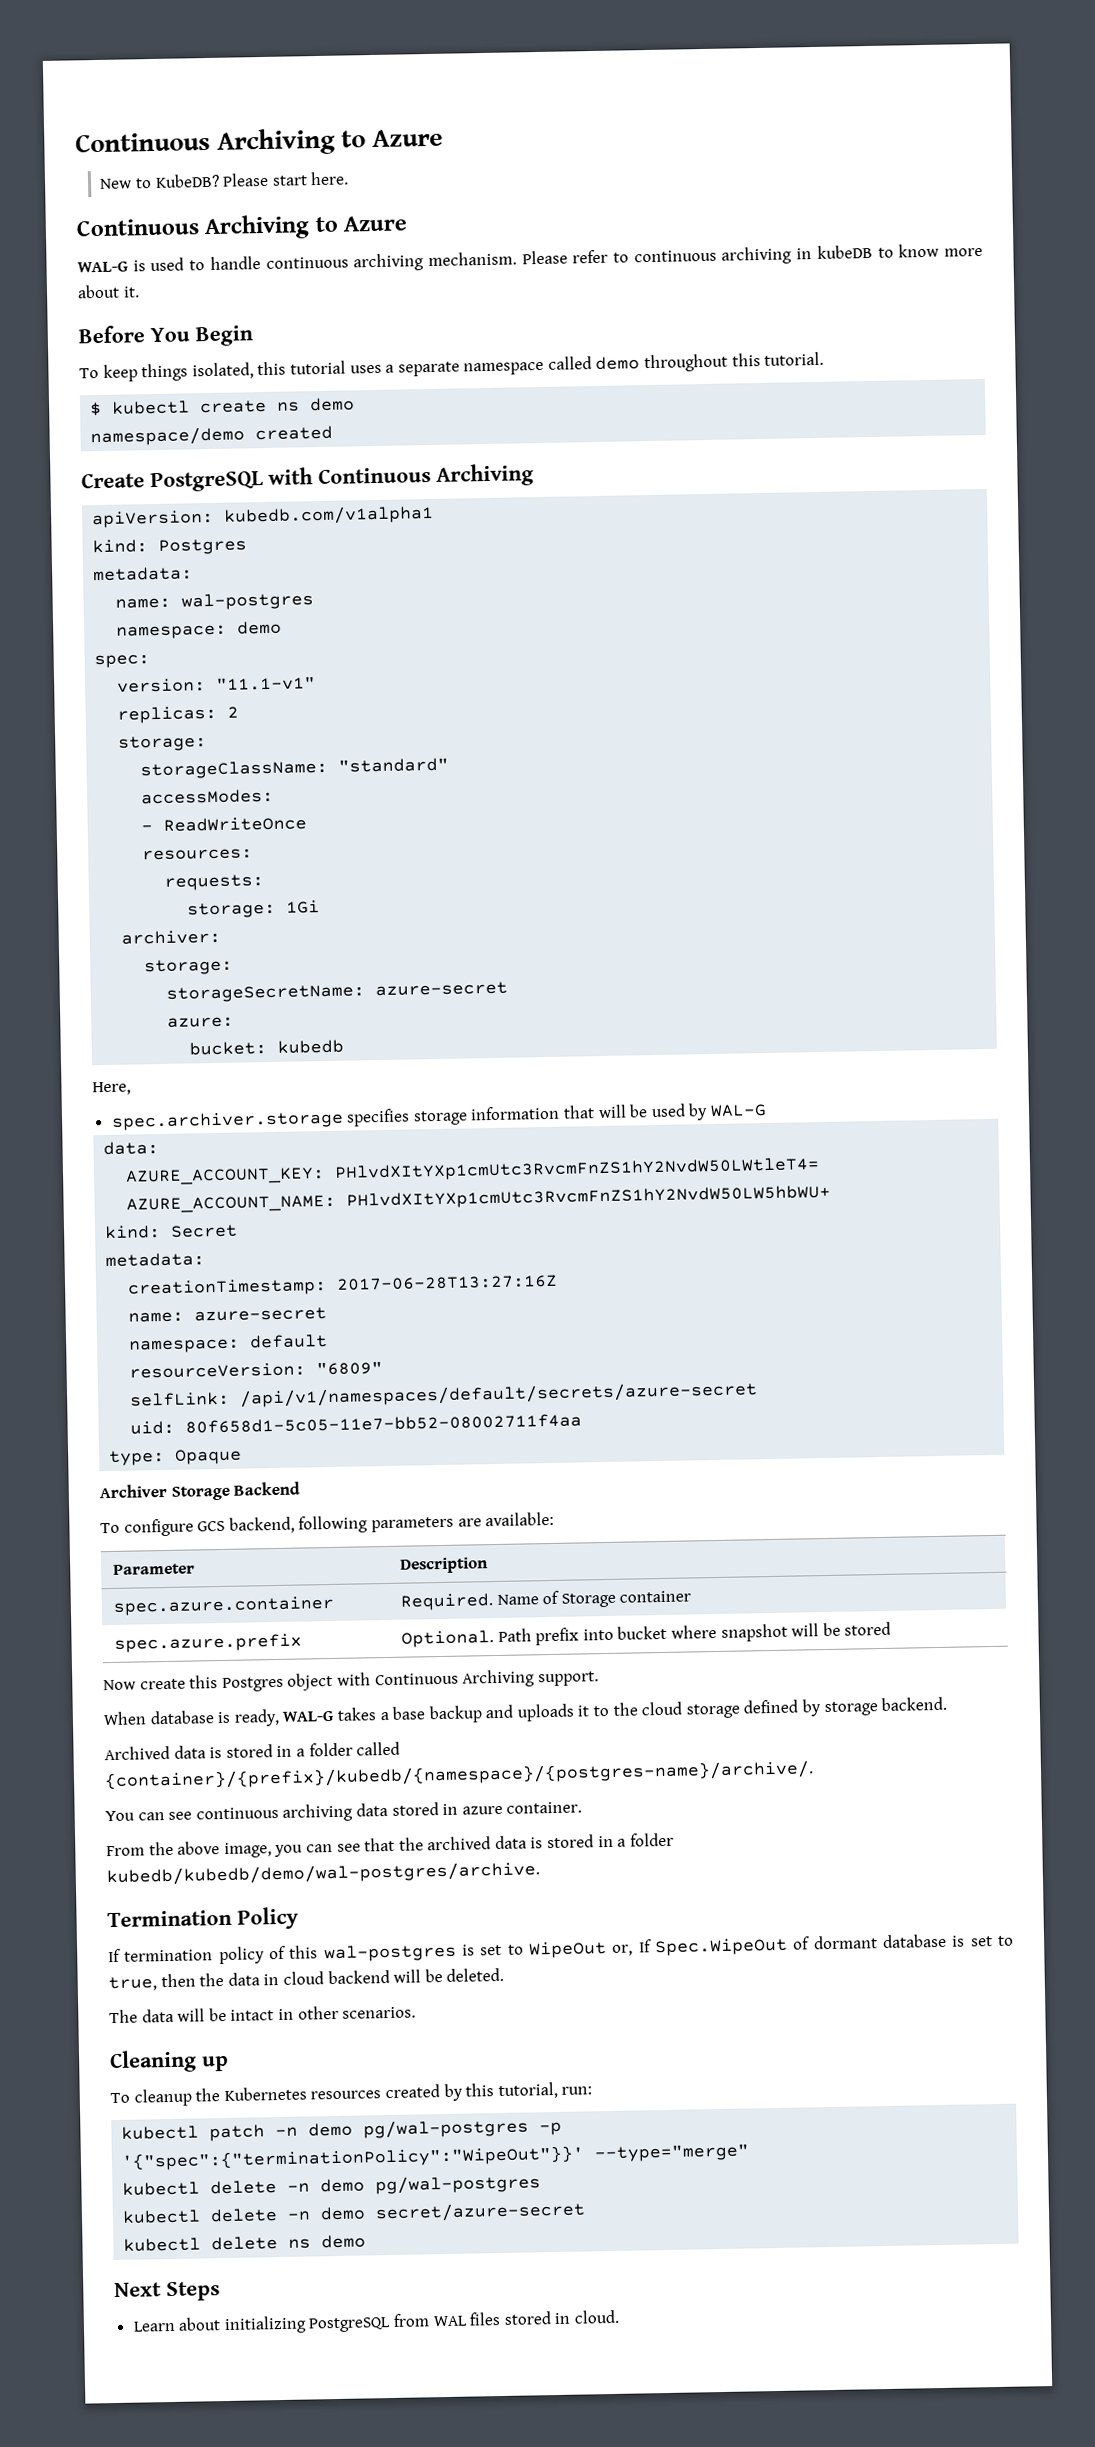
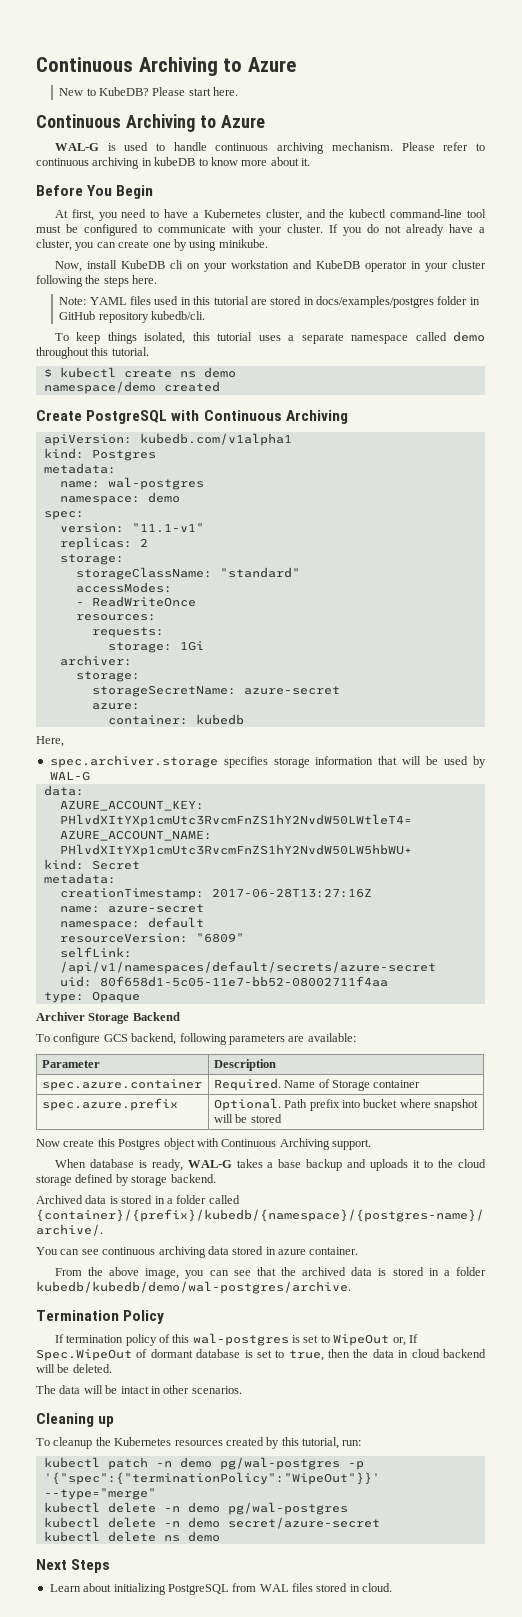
(254, 336) none -> [54,209,486,221] [36,224,485,236] [36,239,268,251] [54,260,486,272] [36,275,158,287] [59,296,480,308] [59,311,206,323] // At first, you need to have a Kubernetes cluster, and the kubectl command-line tool must be configured to communicate with your cluster. If you do not already have a cluster, you can create one by using minikube. // Now, install KubeDB cli on your workstation and KubeDB operator in your cluster following the steps here. // Note: YAML files used in this tutorial are stored in docs/examples/postgres folder in GitHub repository kubedb/cli.
[189,1041,268,1056] bucket: -> [107,715,188,725] container:

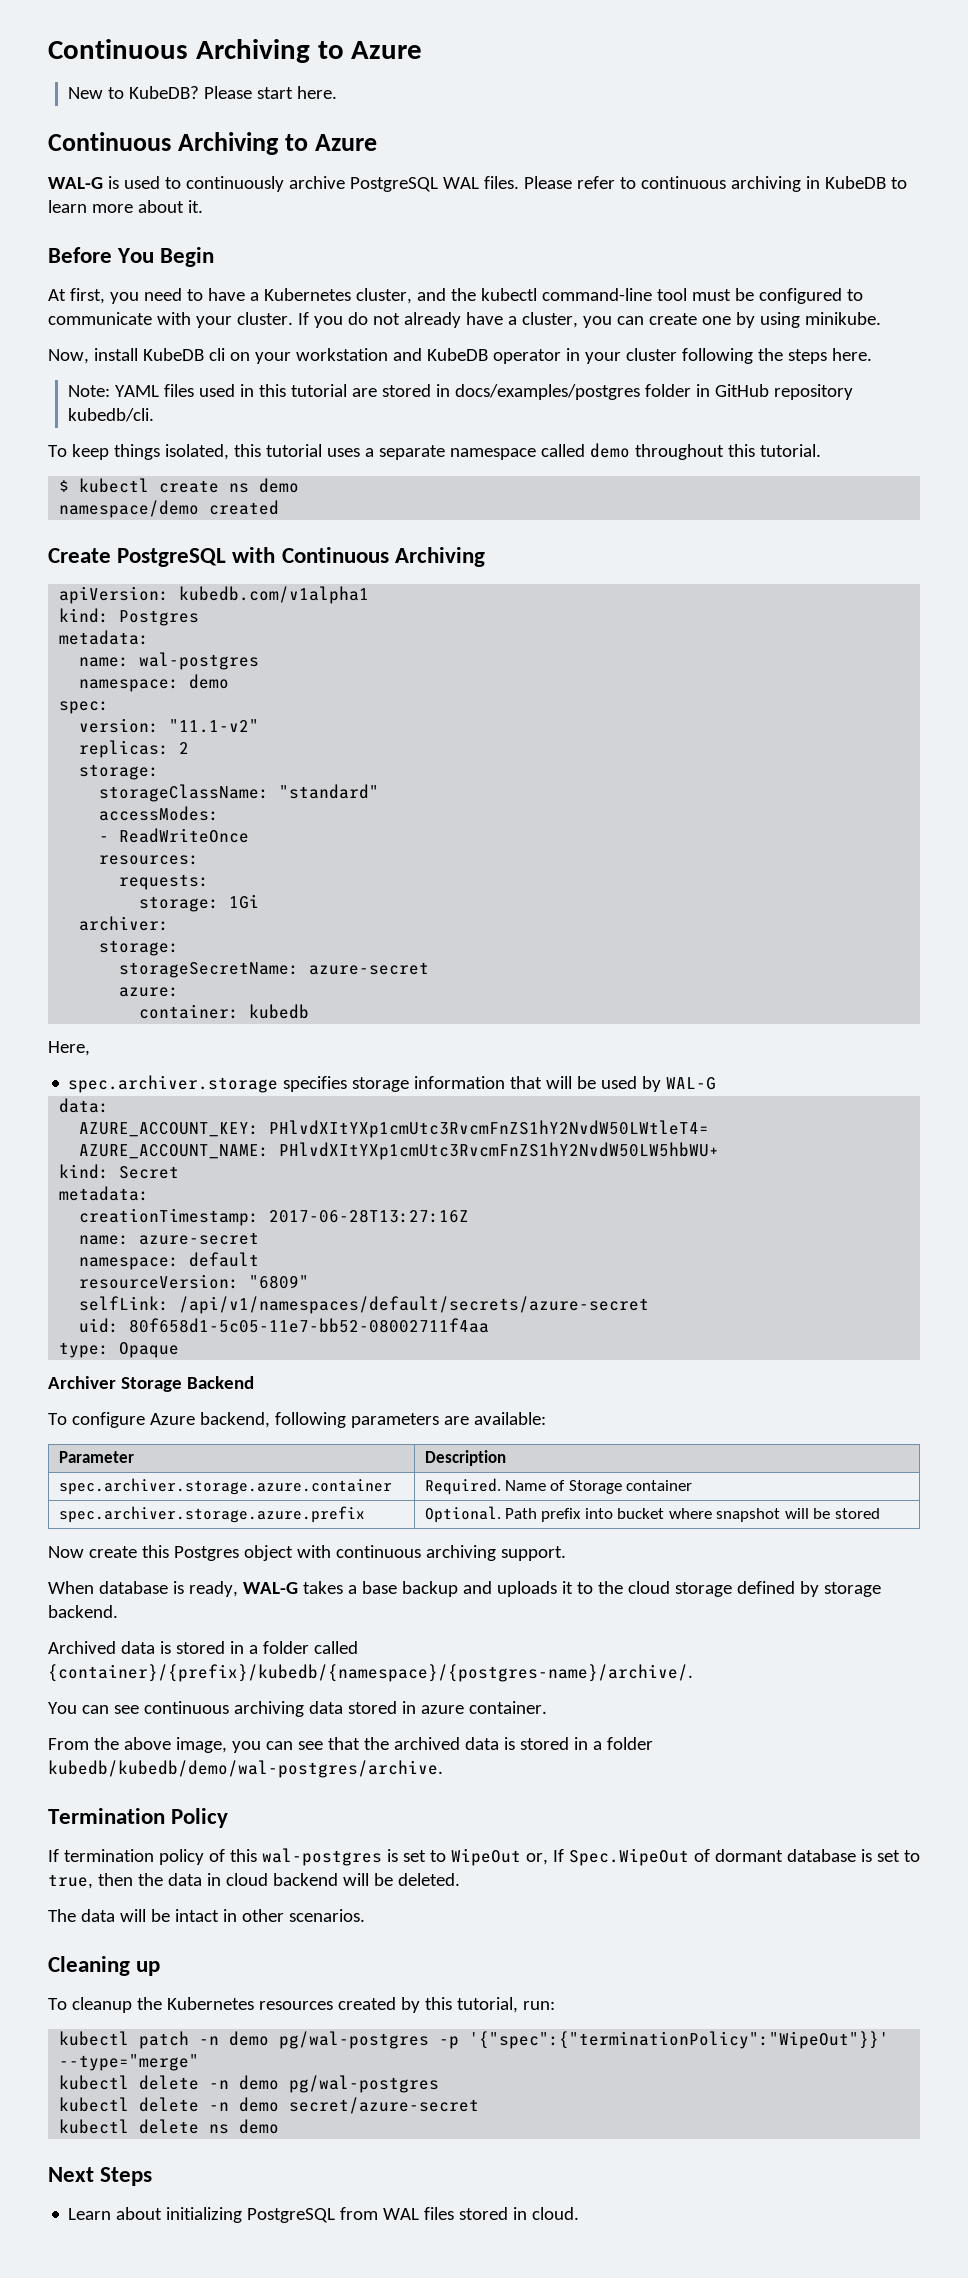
[173,142,393,154] handle continuous archiving mechanism. -> [185,176,519,192] continuously archive PostgreSQL WAL files.
[154,157,238,166] kubeDB to know -> [824,176,907,189] [48,200,87,213] KubeDB to learn
[131,523,204,533] "11.1-v1" -> [169,719,260,733] "11.1-v2"
[103,1034,128,1042] GCS -> [149,1413,195,1425] Azure
[41,1079,202,1091] spec.azure.container -> [58,1478,392,1495] spec.archiver.storage.azure.container
[41,1098,178,1111] spec.azure.prefix -> [58,1506,365,1523] spec.archiver.storage.azure.prefix
[221,1138,330,1150] Continuous Archiving -> [335,1545,496,1561] continuous archiving

